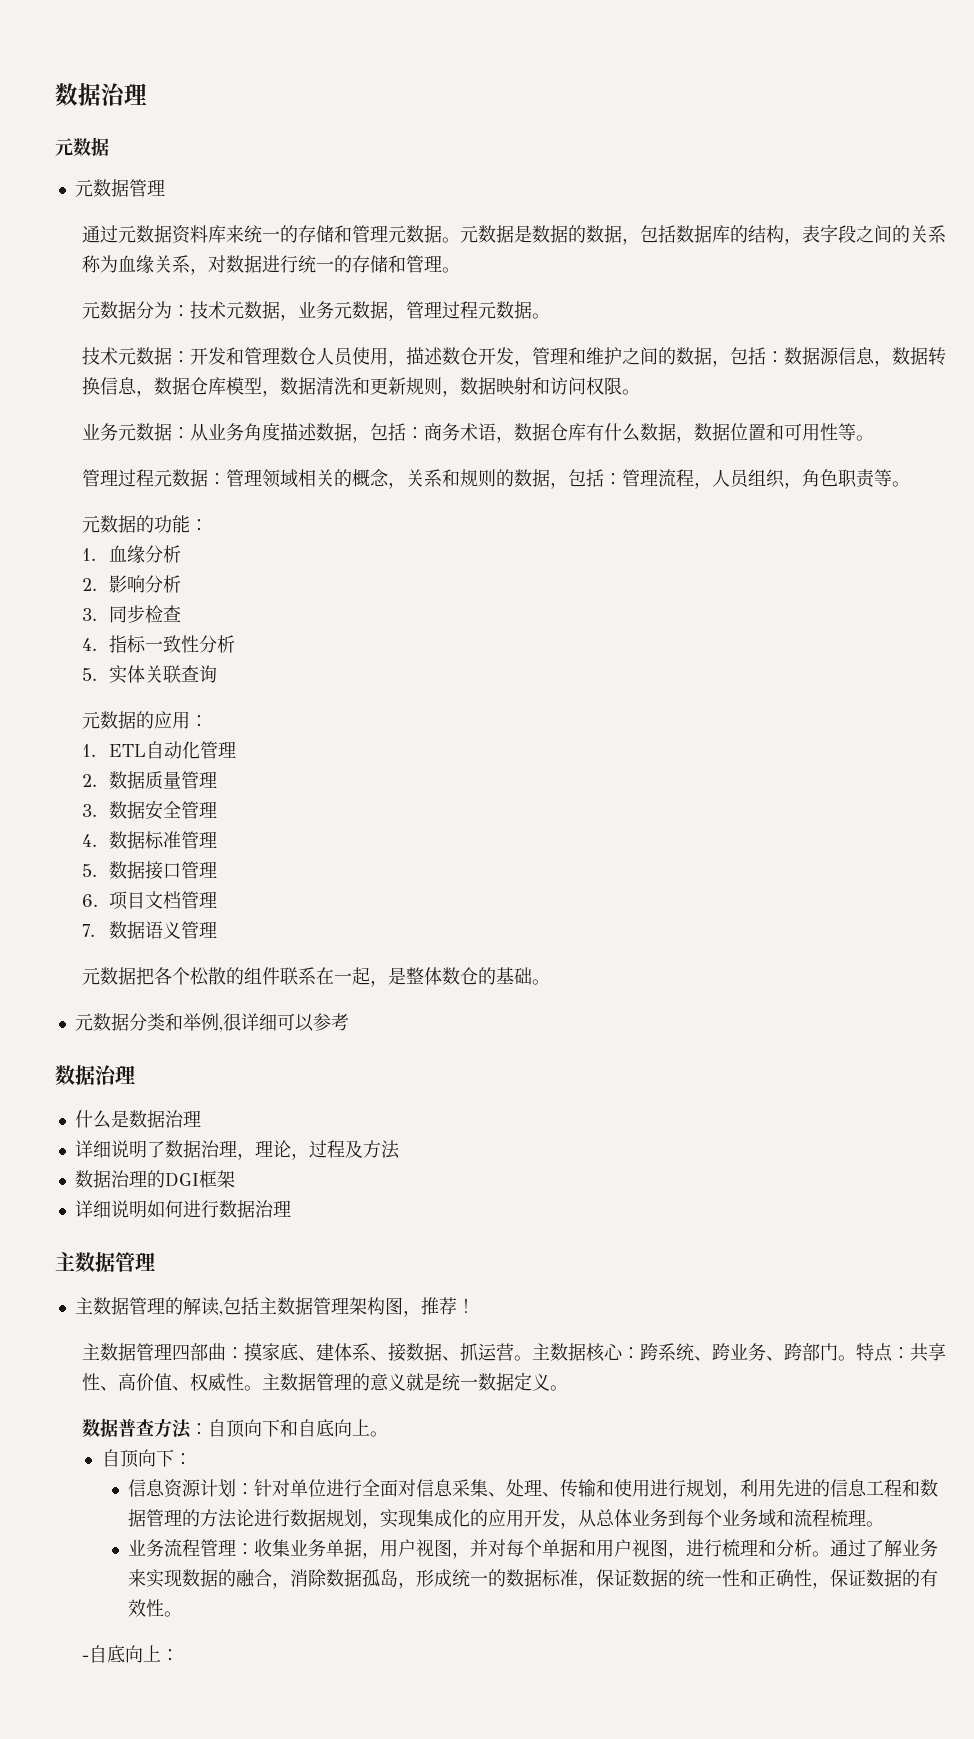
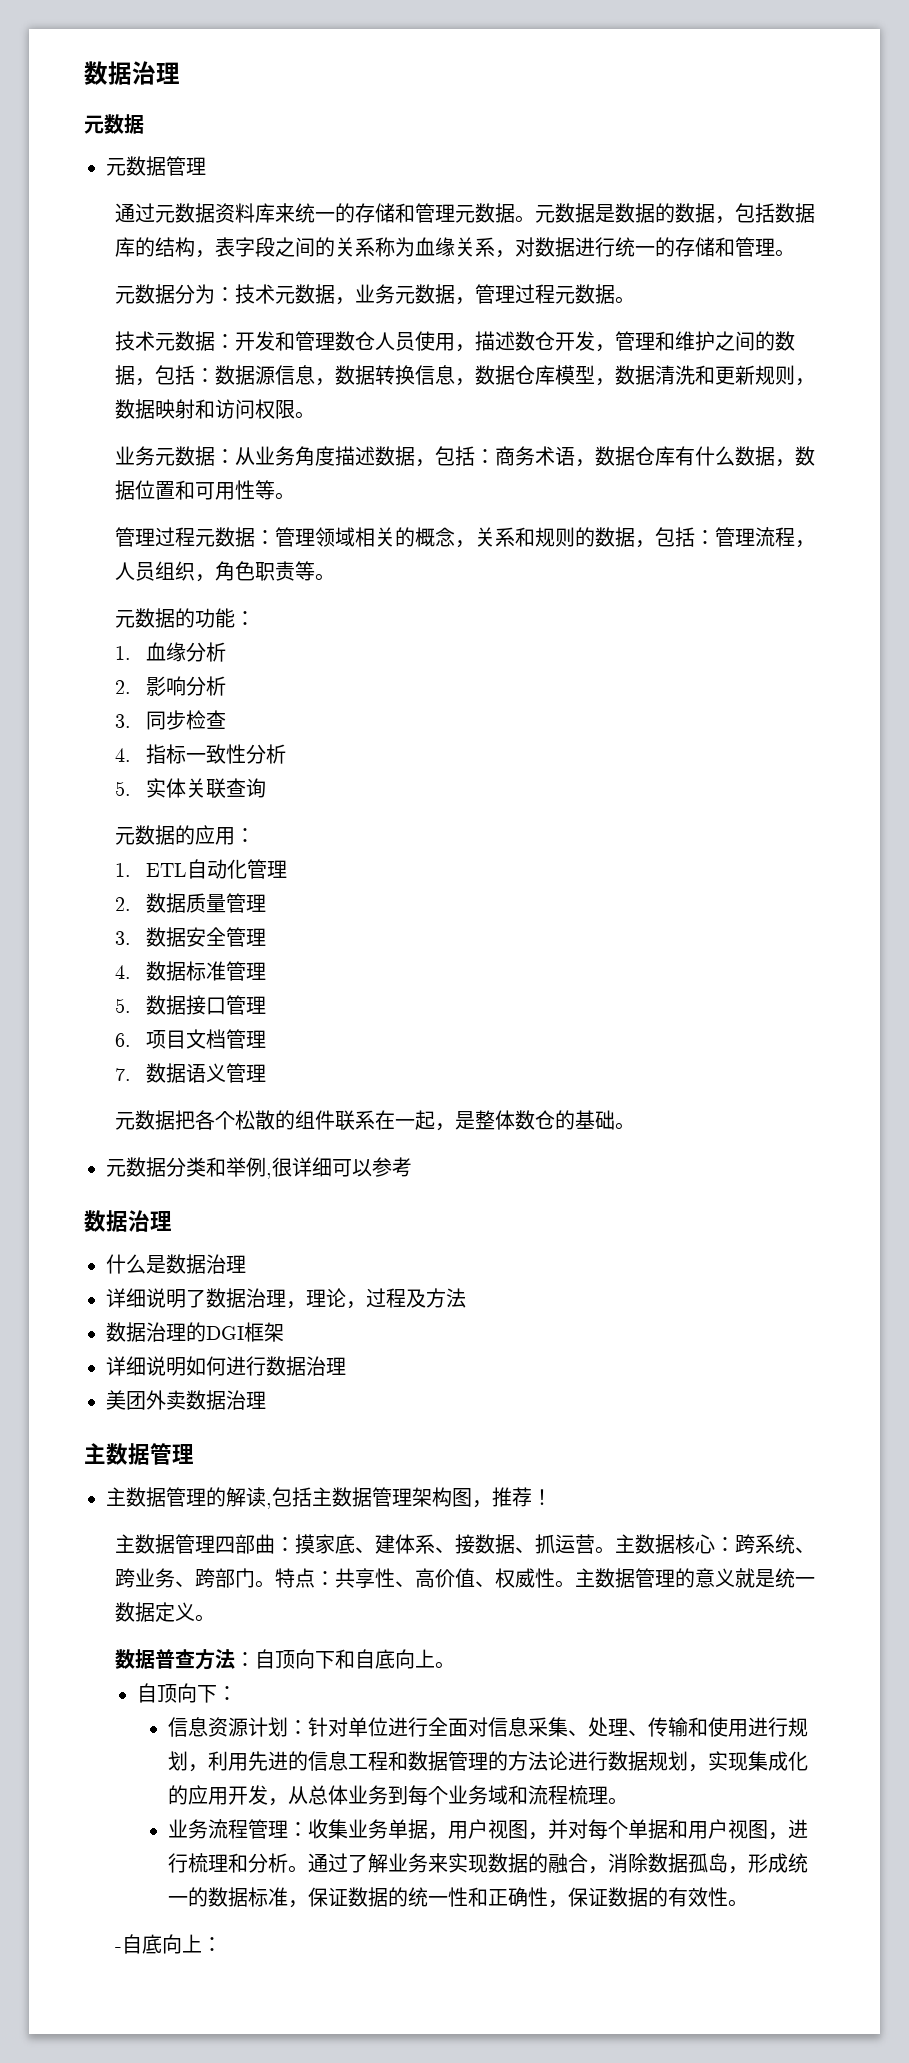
(291, 1208) none -> [106,1390,266,1410] // 美团外卖数据治理

